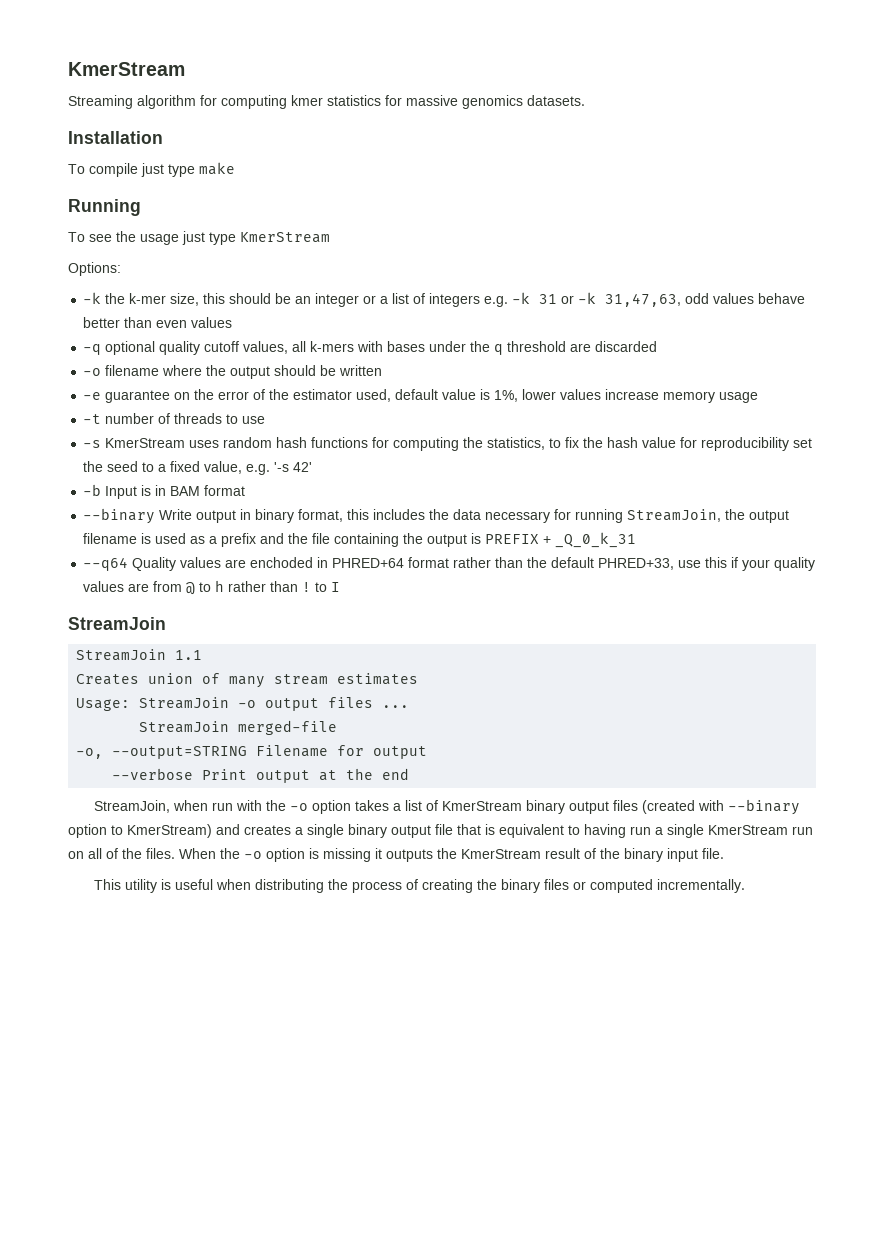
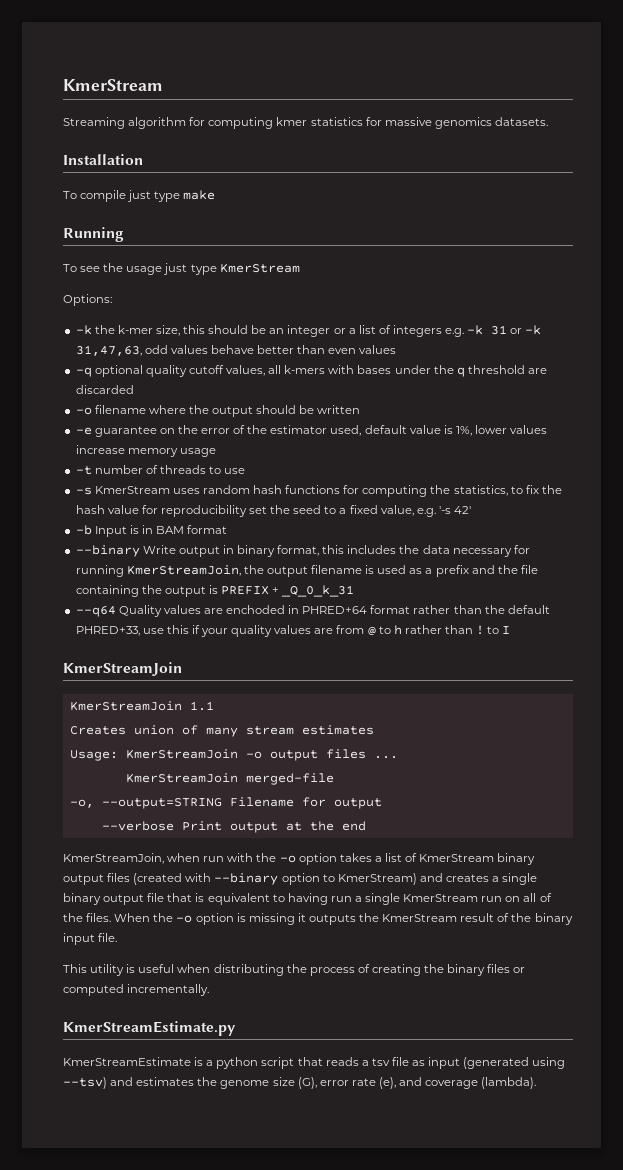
[627,509,722,522] StreamJoin, -> [126,565,241,576] KmerStreamJoin,
[68,617,166,630] [76,649,167,661] StreamJoin // StreamJoin -> [63,662,182,676] [69,701,182,711] KmerStreamJoin // KmerStreamJoin
[139,697,230,709] StreamJoin -> [125,749,238,759] KmerStreamJoin
[139,721,230,733] StreamJoin -> [125,773,238,783] KmerStreamJoin
[94,800,171,813] StreamJoin, -> [63,853,164,864] KmerStreamJoin,
(746, 886) none -> [63,1021,236,1036] [63,1057,566,1069] [63,1077,537,1089] // KmerStreamEstimate.py // KmerStreamEstimate is a python script that reads a tsv file as input (generated using --tsv) and estimates the genome size (G), error rate (e), and coverage (lambda).

